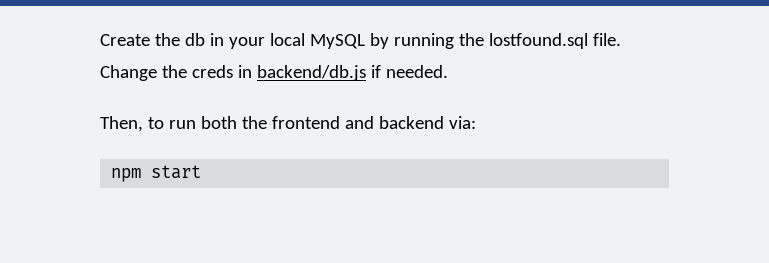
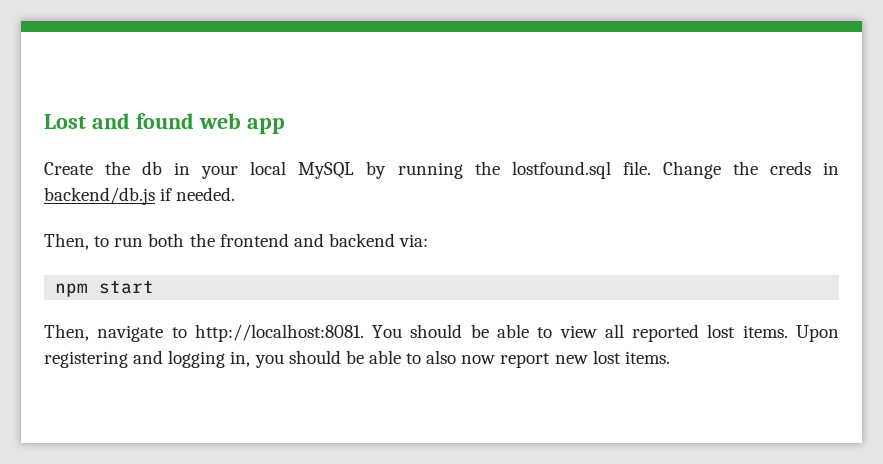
(100, 40) none -> [44,113,285,134] Lost and found web app //
(202, 172) none -> [44,324,840,342] [44,350,670,368] // Then, navigate to http://localhost:8081. You should be able to view all reported lost items. Upon registering and logging in, you should be able to also now report new lost items.

